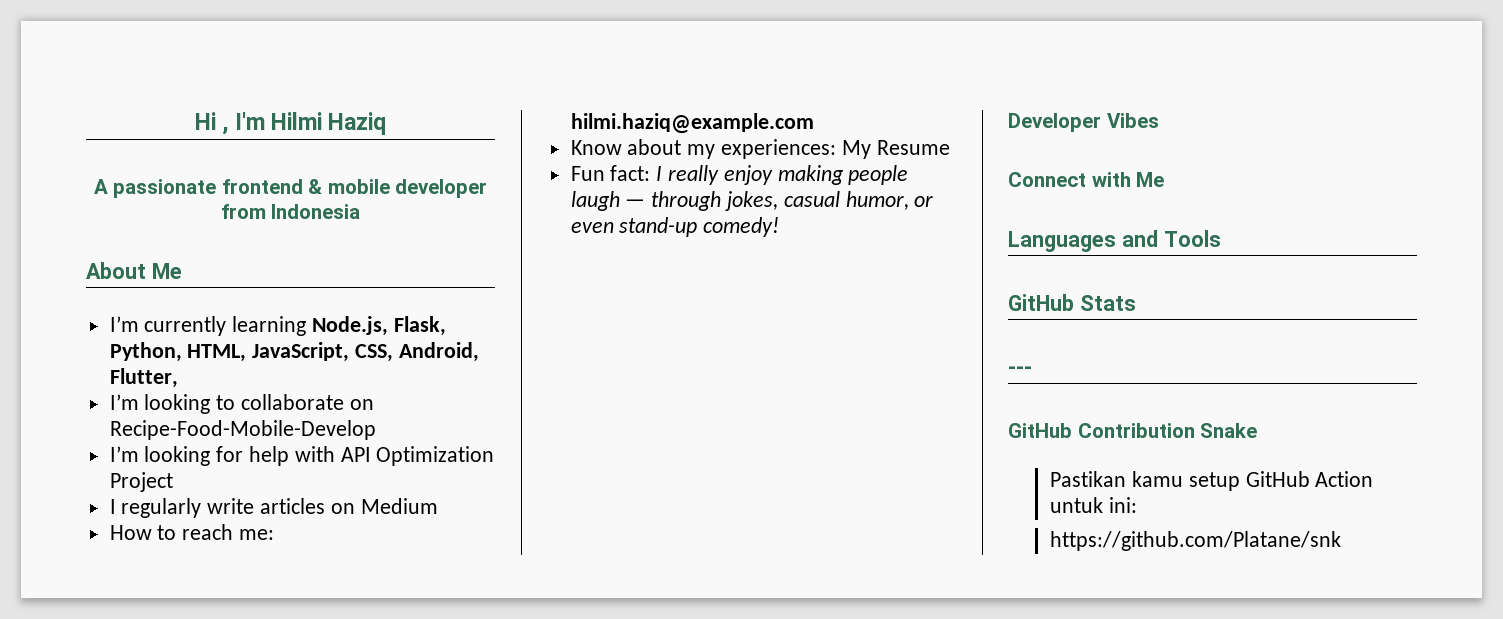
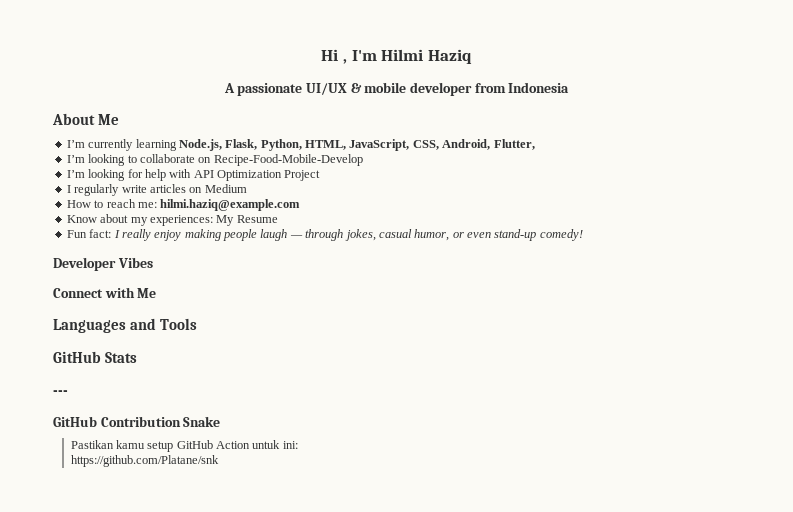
[221,179,303,194] frontend -> [306,83,348,95] UI/UX

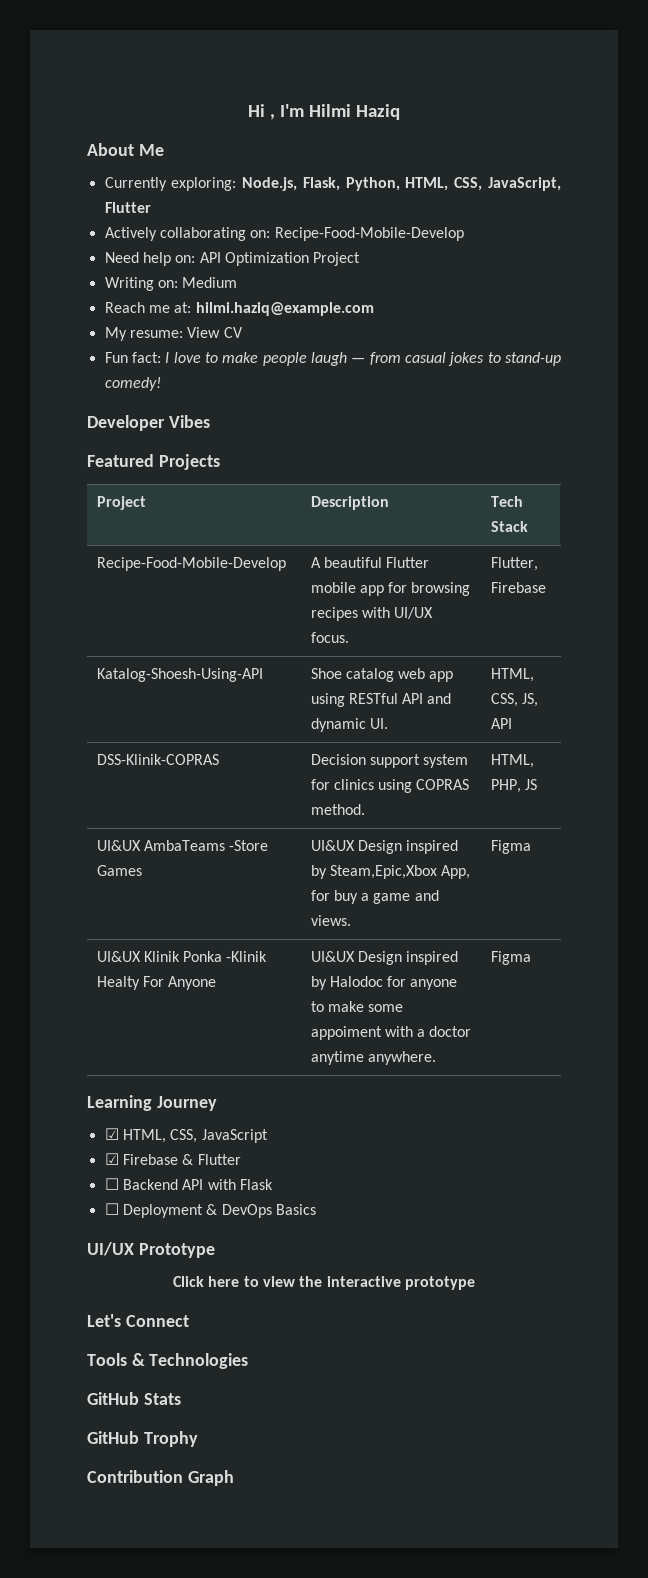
[223,82,570,96] // A passionate UI/UX & mobile developer from Indonesia -> (400, 112) none
[66,139,177,151] I’m currently learning -> [104,177,237,191] Currently exploring:
[349,139,535,151] [66,154,363,166] [66,169,321,181] [66,184,247,196] [66,199,301,211] [66,214,278,226] [66,229,583,241] [53,257,153,271] [53,287,157,298] [53,318,157,333] JavaScript, CSS, Android, Flutter, // I’m looking to collaborate on Recipe-Food-Mobile-Develop // I’m looking for help with API Optimization Project // I regularly write articles on Medium // How to reach me: hilmi.haziq@example.com // Know about my experiences: My Resume // Fun fact: I really enjoy making people laugh — through jokes, casual humor, or even stand-up comedy! // Developer Vibes // Connect with Me // Languages and -> [454,177,561,191] [104,202,151,213] [104,227,464,241] [104,252,361,266] [104,277,238,291] [104,302,374,316] [104,327,243,341] [104,352,562,366] [104,377,161,391] [87,415,210,431] [87,454,220,470] [96,496,146,510] [310,496,389,510] [490,496,523,507] [490,521,528,532] [96,557,286,571] [310,557,430,568] [310,582,471,596] [310,607,434,621] [310,632,349,643] [490,557,538,571] [490,582,546,593] [96,668,263,682] [310,668,454,682] [310,693,452,707] [310,718,388,732] [490,668,534,682] [490,693,538,707] [490,718,512,729] [96,754,219,765] [310,754,469,768] [310,779,470,793] [310,804,365,815] [490,754,534,768] [490,779,537,793] [96,840,269,851] [96,865,142,876] [310,840,459,854] [310,865,471,879] [310,890,439,904] [310,915,351,926] [490,840,531,854] [96,951,268,962] [96,976,217,990] [310,951,459,965] [310,976,458,990] [310,1001,404,1012] [310,1026,472,1040] [310,1051,436,1065] [490,951,531,965] [87,1095,217,1111] [104,1128,268,1143] [104,1153,241,1165] [104,1178,273,1190] [104,1203,316,1218] [87,1242,215,1258] [173,1276,475,1290] [87,1314,189,1327] CSS, JavaScript, Flutter // Actively collaborating on: Recipe-Food-Mobile-Develop // Need help on: API Optimization Project // Writing on: Medium // Reach me at: hilmi.haziq@example.com // My resume: View CV // Fun fact: I love to make people laugh — from casual jokes to stand-up comedy! // Developer Vibes // Featured Projects // Project | Description | Tech Stack // Recipe-Food-Mobile-Develop | A beautiful Flutter mobile app for browsing recipes with UI/UX focus. | Flutter, Firebase // Katalog-Shoesh-Using-API | Shoe catalog web app using RESTful API and dynamic UI. | HTML, CSS, JS, API // DSS-Klinik-COPRAS | Decision support system for clinics using COPRAS method. | HTML, PHP, JS // UI&UX AmbaTeams -Store Games | UI&UX Design inspired by Steam,Epic,Xbox App, for buy a game and views. | Figma // UI&UX Klinik Ponka -Klinik Healty For Anyone | UI&UX Design inspired by Halodoc for anyone to make some appoiment with a doctor anytime anywhere. | Figma // Learning Journey // ☑ HTML, CSS, JavaScript // ☑ Firebase & Flutter // ☐ Backend API with Flask // ☐ Deployment & DevOps Basics // UI/UX Prototype // Click here to view the interactive prototype // Let's Connect //
(198, 324) none -> [131,1353,249,1369] & Technologies
[53,390,68,396] [53,416,221,427] [70,440,298,452] [70,455,219,467] --- // GitHub Contribution Snake // Pastikan kamu setup GitHub Action untuk ini: // https://github.com/Platane/snk -> [87,1431,198,1447] [87,1470,234,1486] GitHub Trophy // Contribution Graph

